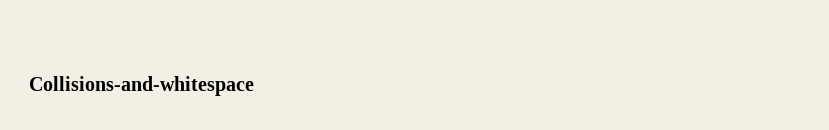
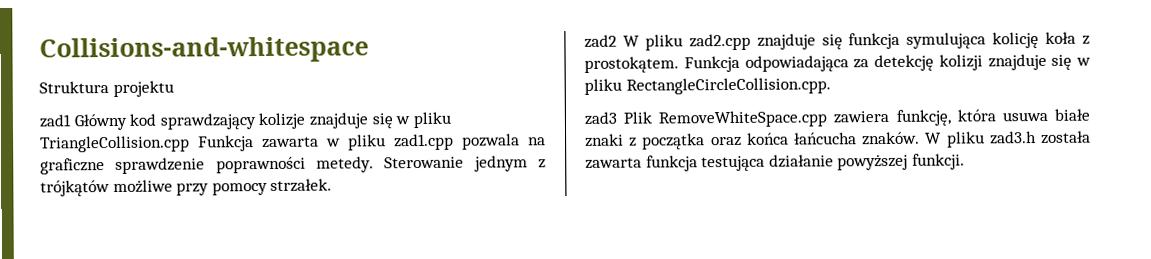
(254, 86) none -> [39,80,174,97] [39,111,451,131] [40,133,546,153] [40,155,546,175] [40,178,333,197] [584,31,1090,51] [584,53,1091,73] [584,77,831,95] [584,108,1090,128] [585,130,1091,150] [585,153,965,172] // Struktura projektu // zad1 Główny kod sprawdzający kolizje znajduje się w pliku TriangleCollision.cpp Funkcja zawarta w pliku zad1.cpp pozwala na graficzne sprawdzenie poprawności metedy. Sterowanie jednym z trójkątów możliwe przy pomocy strzałek. // zad2 W pliku zad2.cpp znajduje się funkcja symulująca kolicję koła z prostokątem. Funkcja odpowiadająca za detekcję kolizji znajduje się w pliku RectangleCircleCollision.cpp. // zad3 Plik RemoveWhiteSpace.cpp zawiera funkcję, która usuwa białe znaki z początka oraz końca łańcucha znaków. W pliku zad3.h została zawarta funkcja testująca działanie powyższej funkcji.

